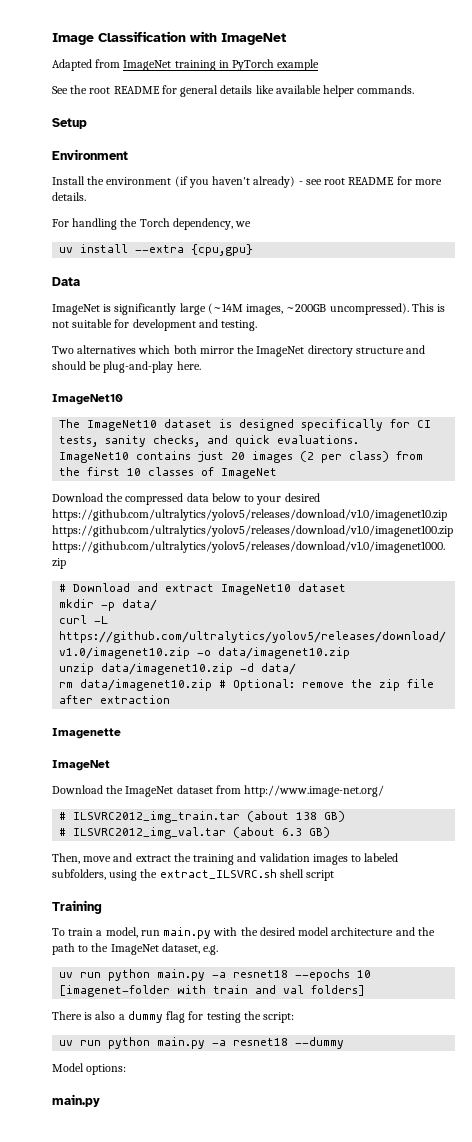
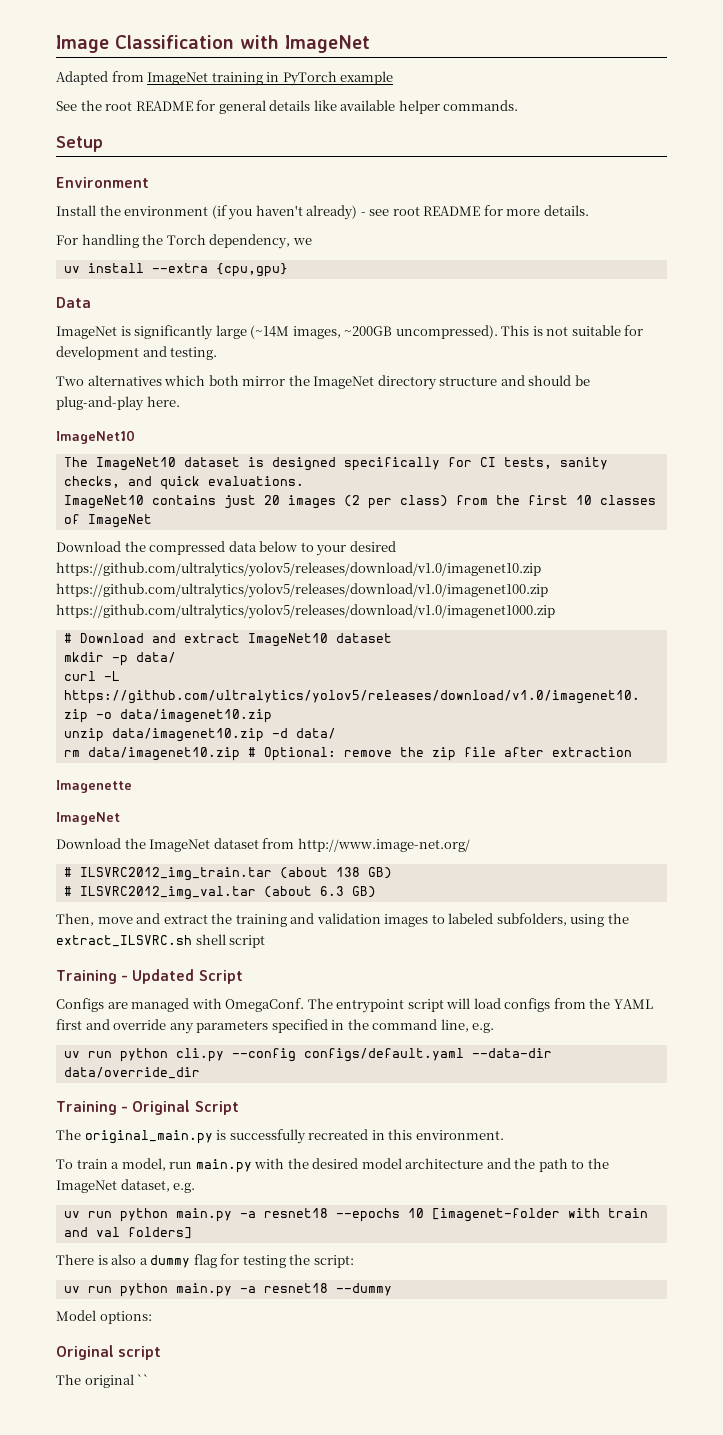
(102, 907) none -> [121,969,243,984] [56,998,653,1013] [56,1019,495,1034] [63,1048,552,1062] [63,1067,200,1079] [56,1100,239,1115] [56,1129,504,1144] - Updated Script // Configs are managed with OmegaConf. The entrypoint script will load configs from the YAML first and override any parameters specified in the command line, e.g. // uv run python cli.py --config configs/default.yaml --data-dir data/override_dir // Training - Original Script // The original_main.py is successfully recreated in this environment.
[52,1094,100,1107] main.py -> [56,1345,162,1360] [56,1374,150,1388] Original script // The original ``

